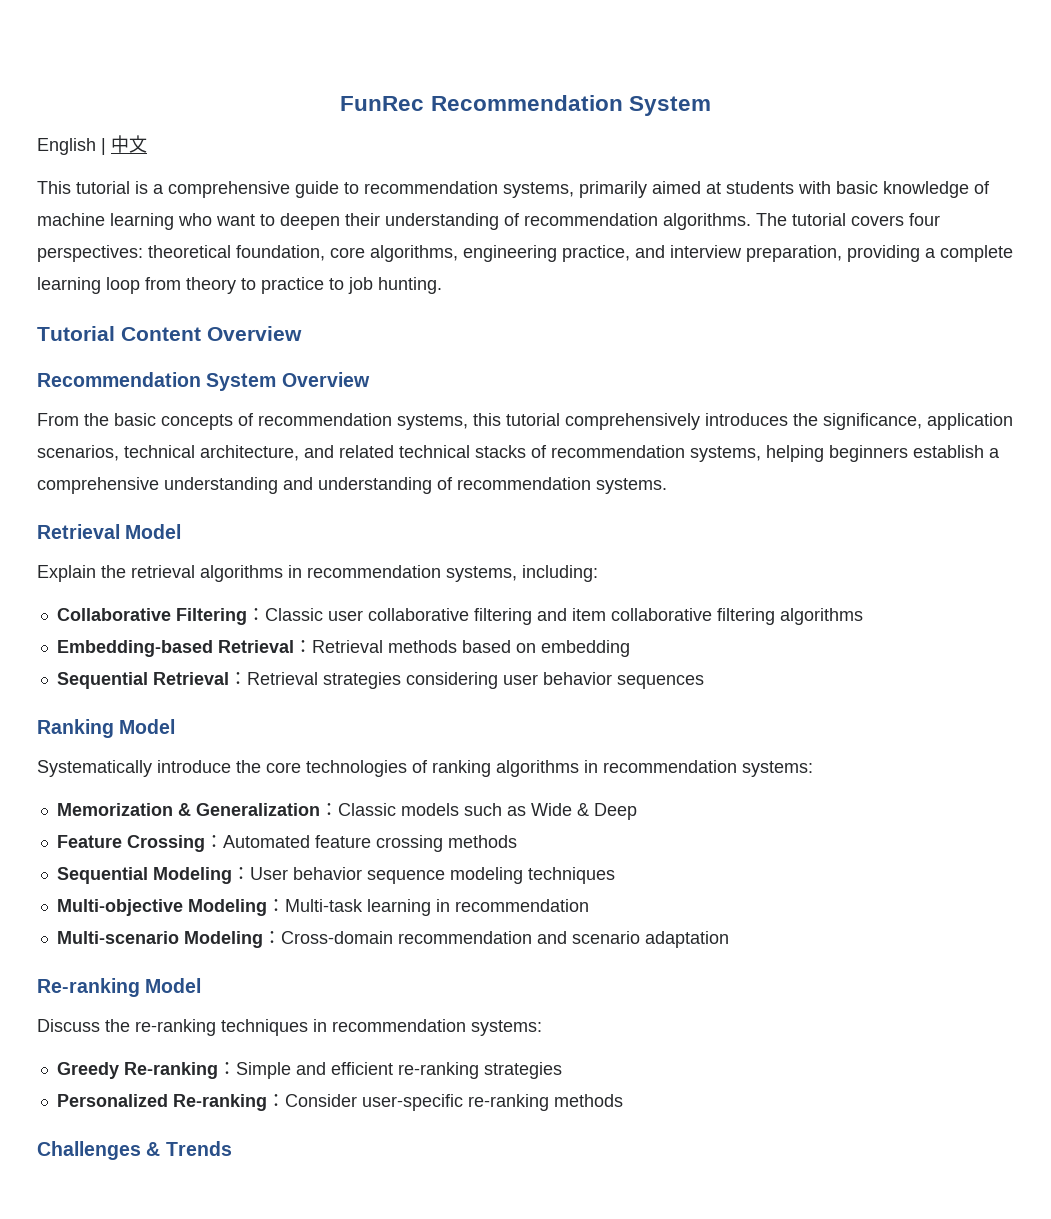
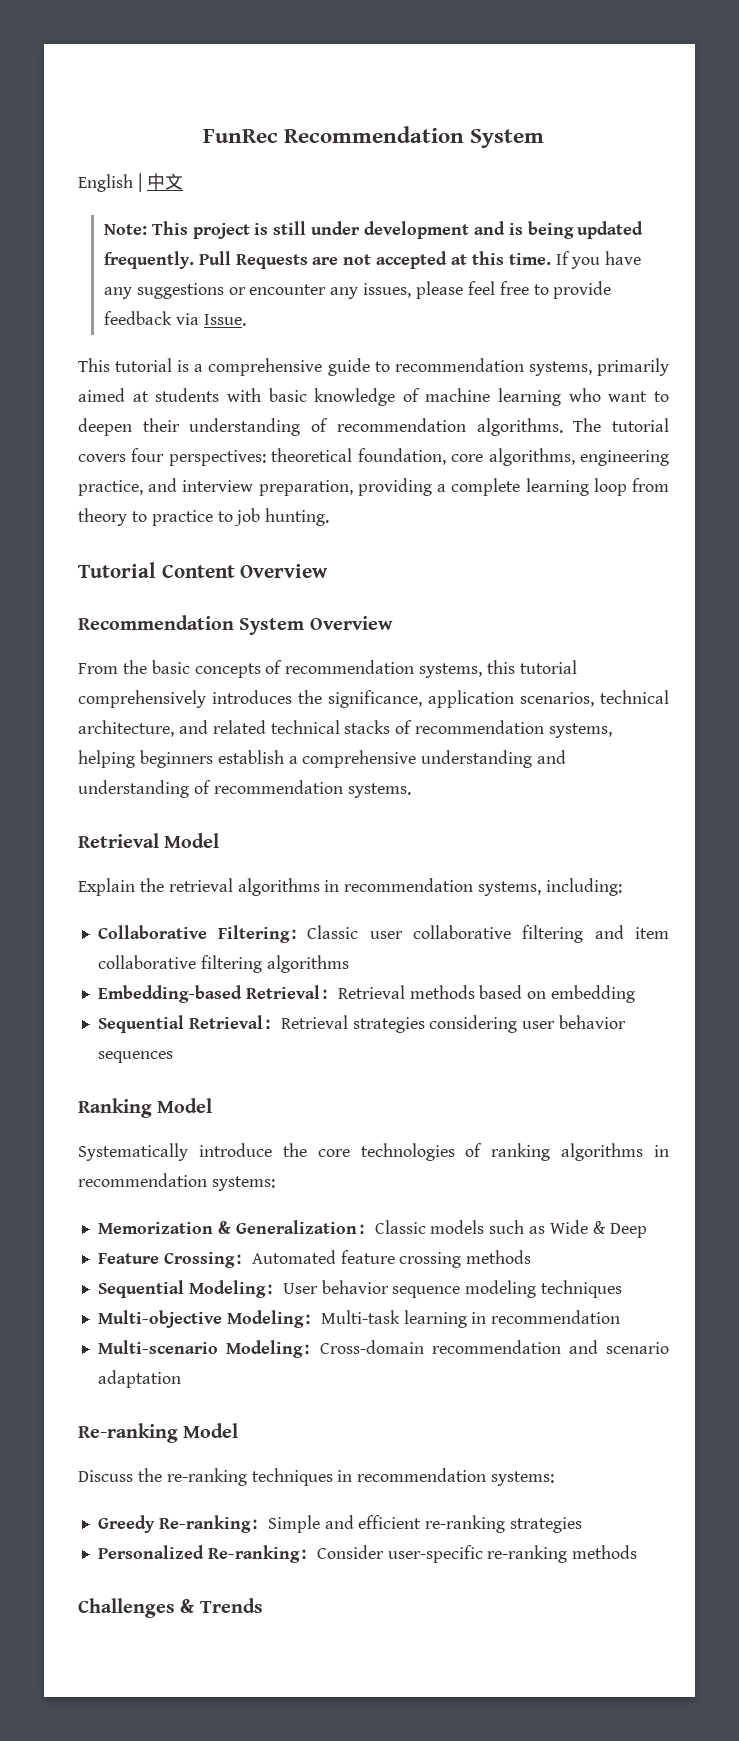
(147, 144) none -> [103,221,644,239] [103,251,642,269] [103,281,612,299] [103,311,246,326] // Note: This project is still under development and is being updated frequently. Pull Requests are not accepted at this time. If you have any suggestions or encounter any issues, please feel free to provide feedback via Issue.

